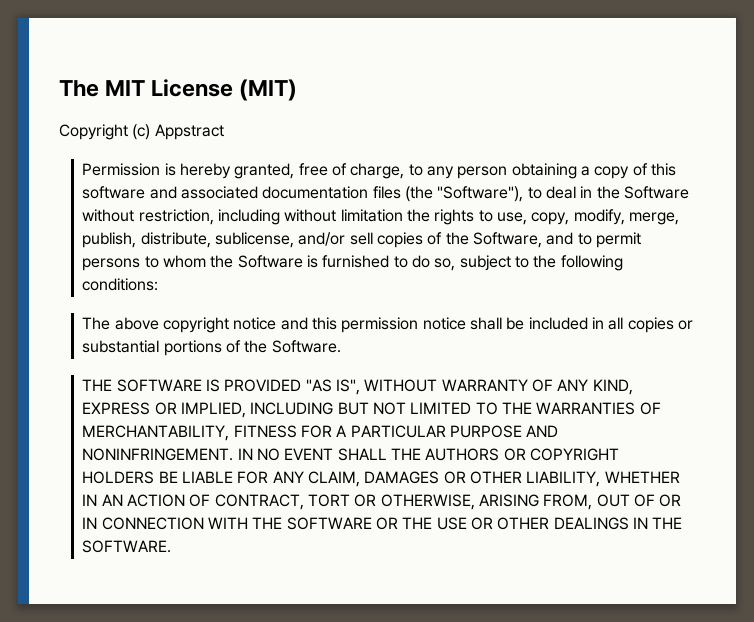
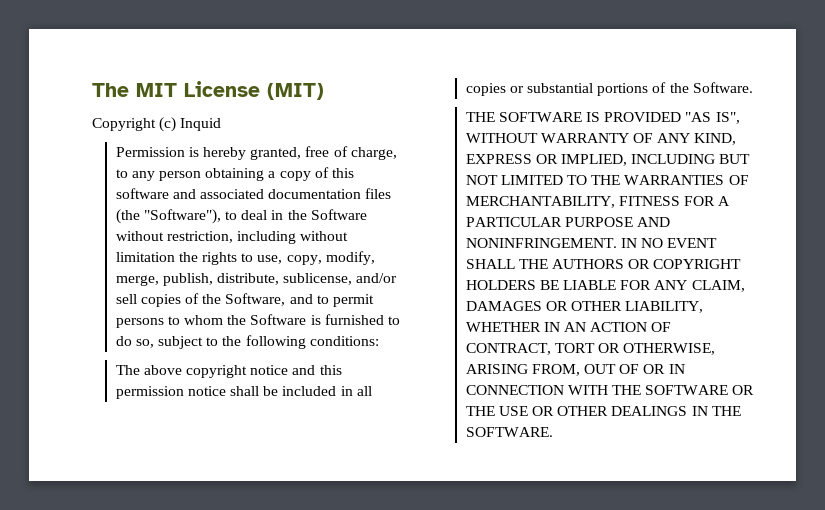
[154,124,224,140] Appstract -> [180,118,222,131] Inquid

